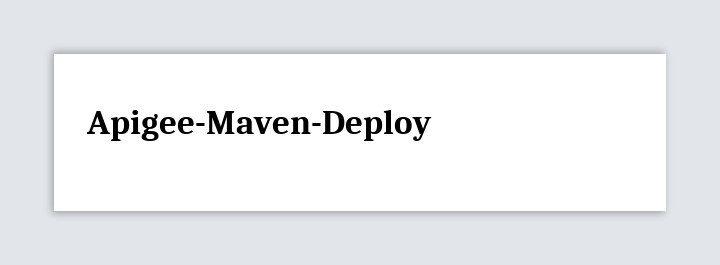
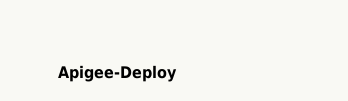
[86,109,432,141] Apigee-Maven-Deploy -> [58,65,177,82] Apigee-Deploy

